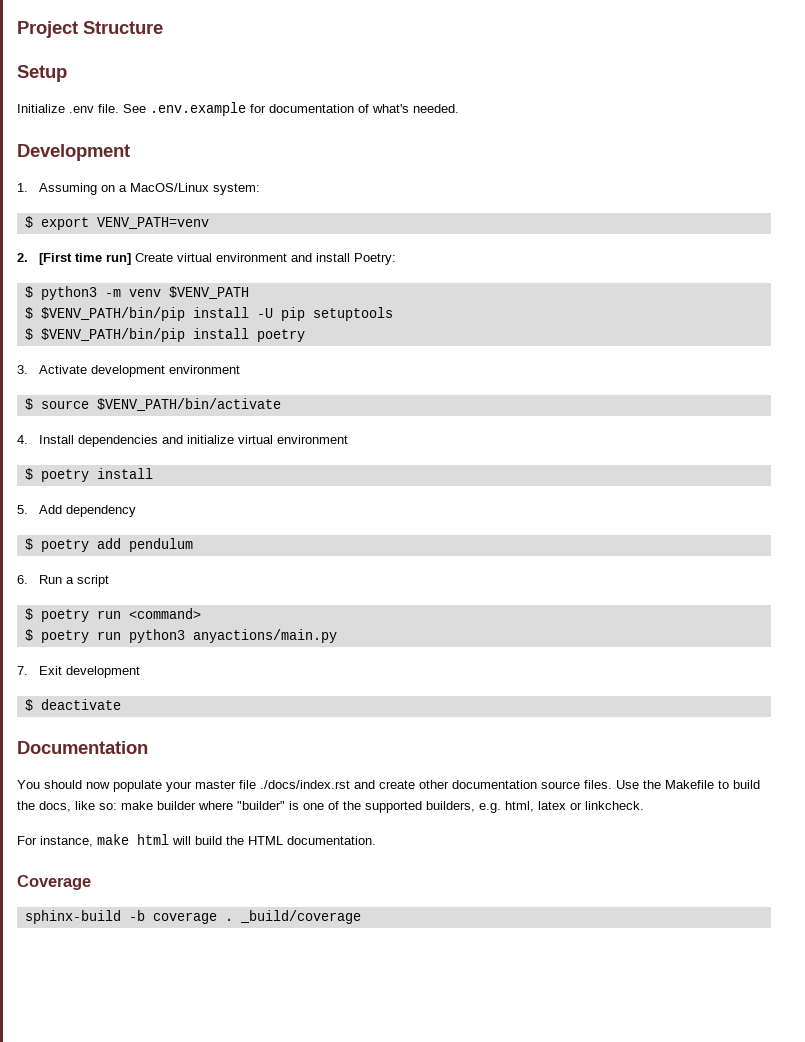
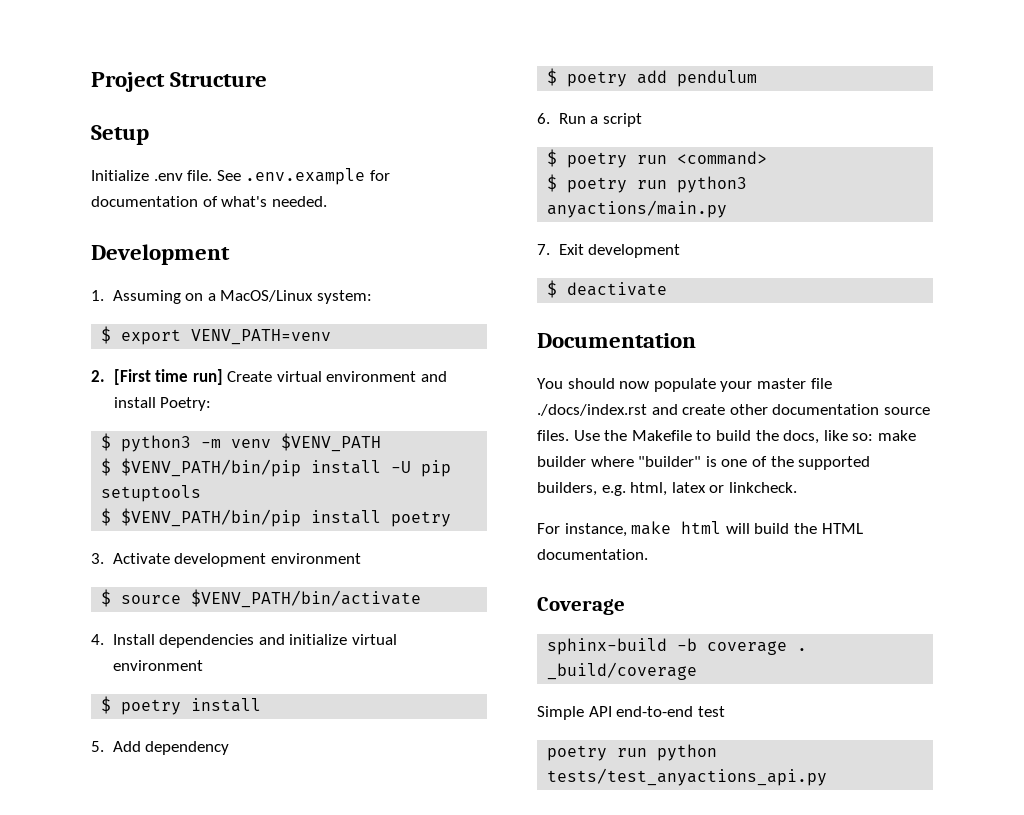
(361, 917) none -> [537,706,725,720] [547,744,718,761] [547,768,828,786] // Simple API end-to-end test // poetry run python tests/test_anyactions_api.py

